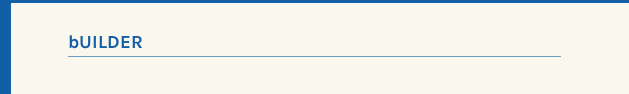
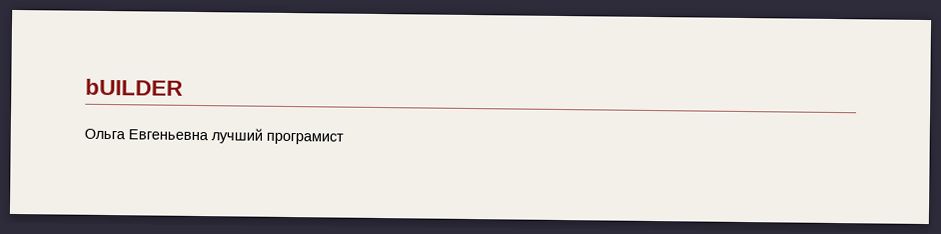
(143, 42) none -> [84,128,344,145] // Ольга Евгеньевна лучший програмист

